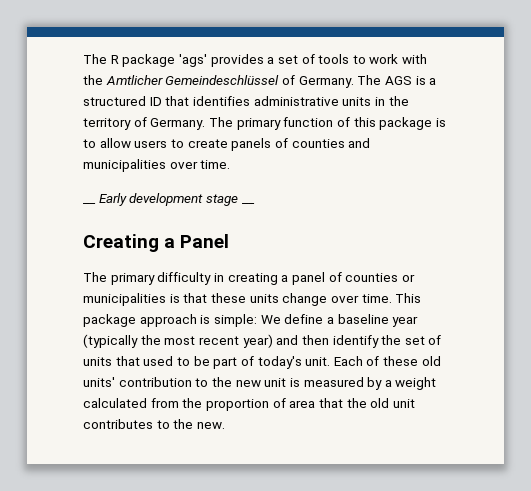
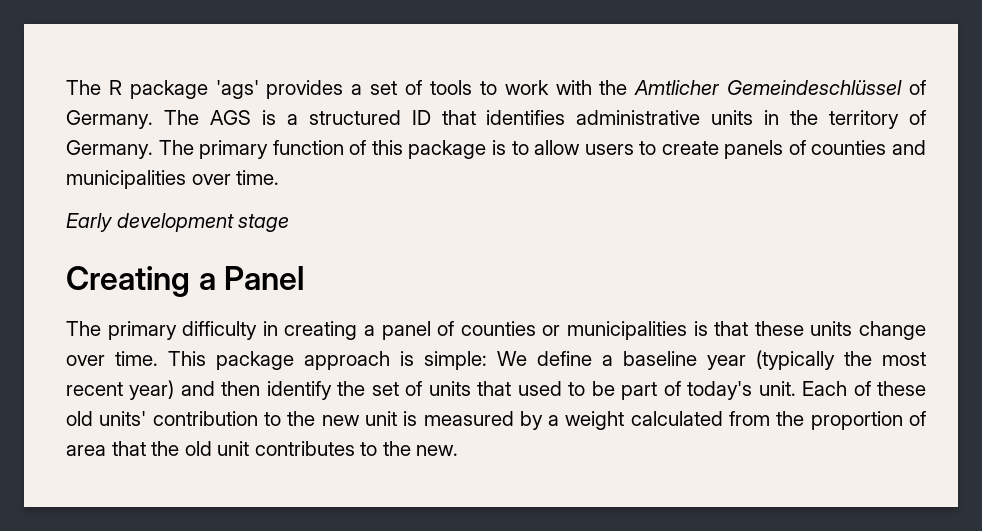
[83,203,96,204] __ -> (280, 177) none
[241,203,255,204] __ -> (290, 223) none

